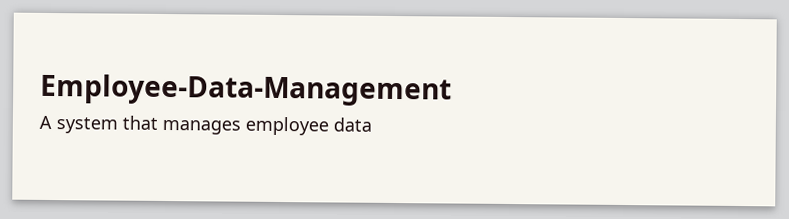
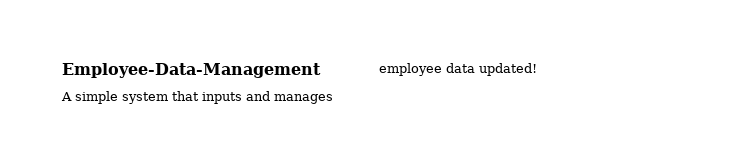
(52, 122) none -> [75,91,118,104] simple
(158, 122) none -> [202,91,270,104] inputs and
(372, 124) none -> [479,63,537,76] updated!

